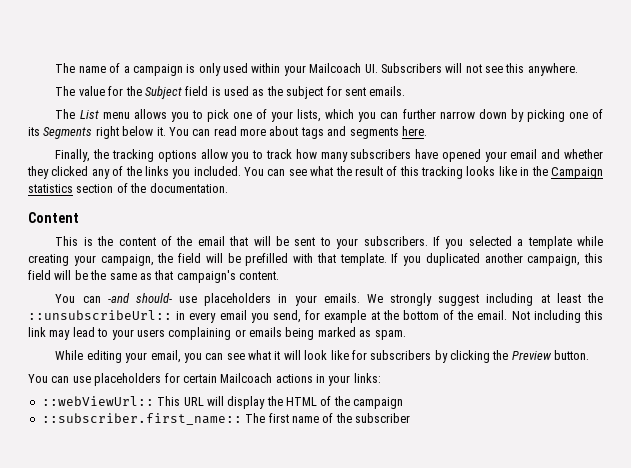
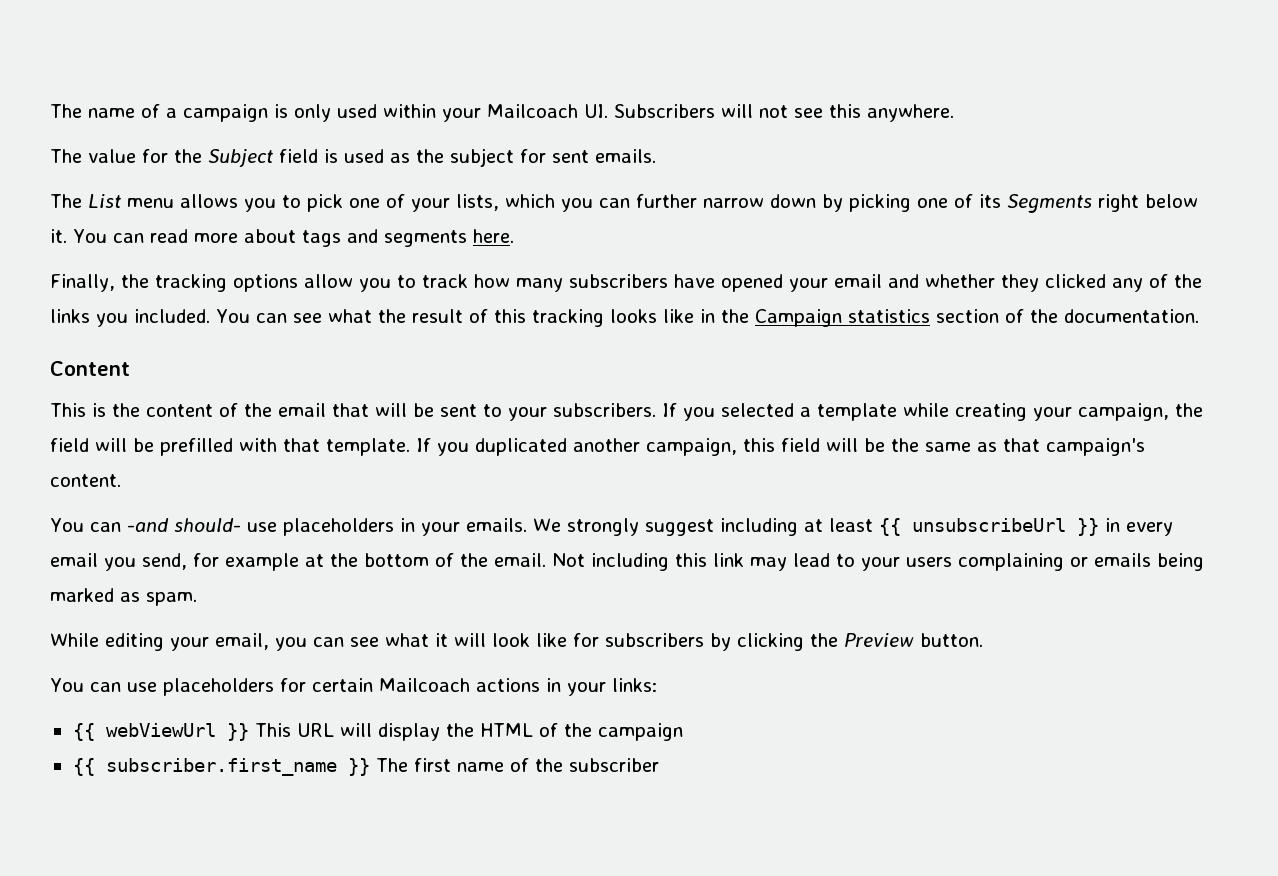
[587,293,603,303] [28,310,172,320] the ::unsubscribeUrl:: -> [878,518,1099,536] {{ unsubscribeUrl }}
[41,396,154,406] ::webViewUrl:: -> [72,723,249,741] {{ webViewUrl }}
[41,413,242,425] ::subscriber.first_name:: -> [72,758,370,776] {{ subscriber.first_name }}

